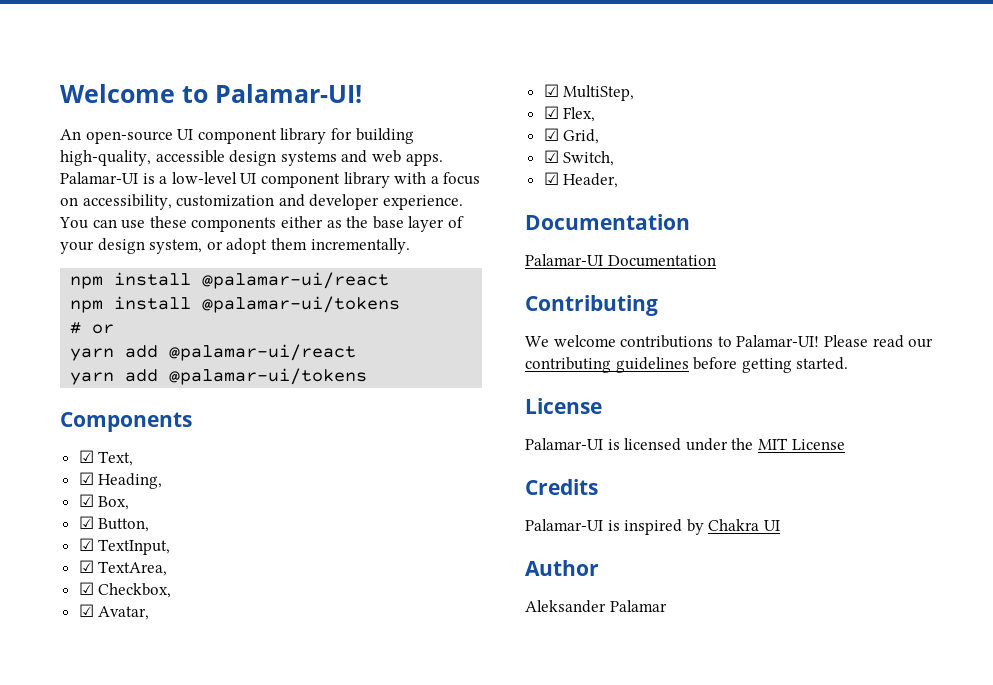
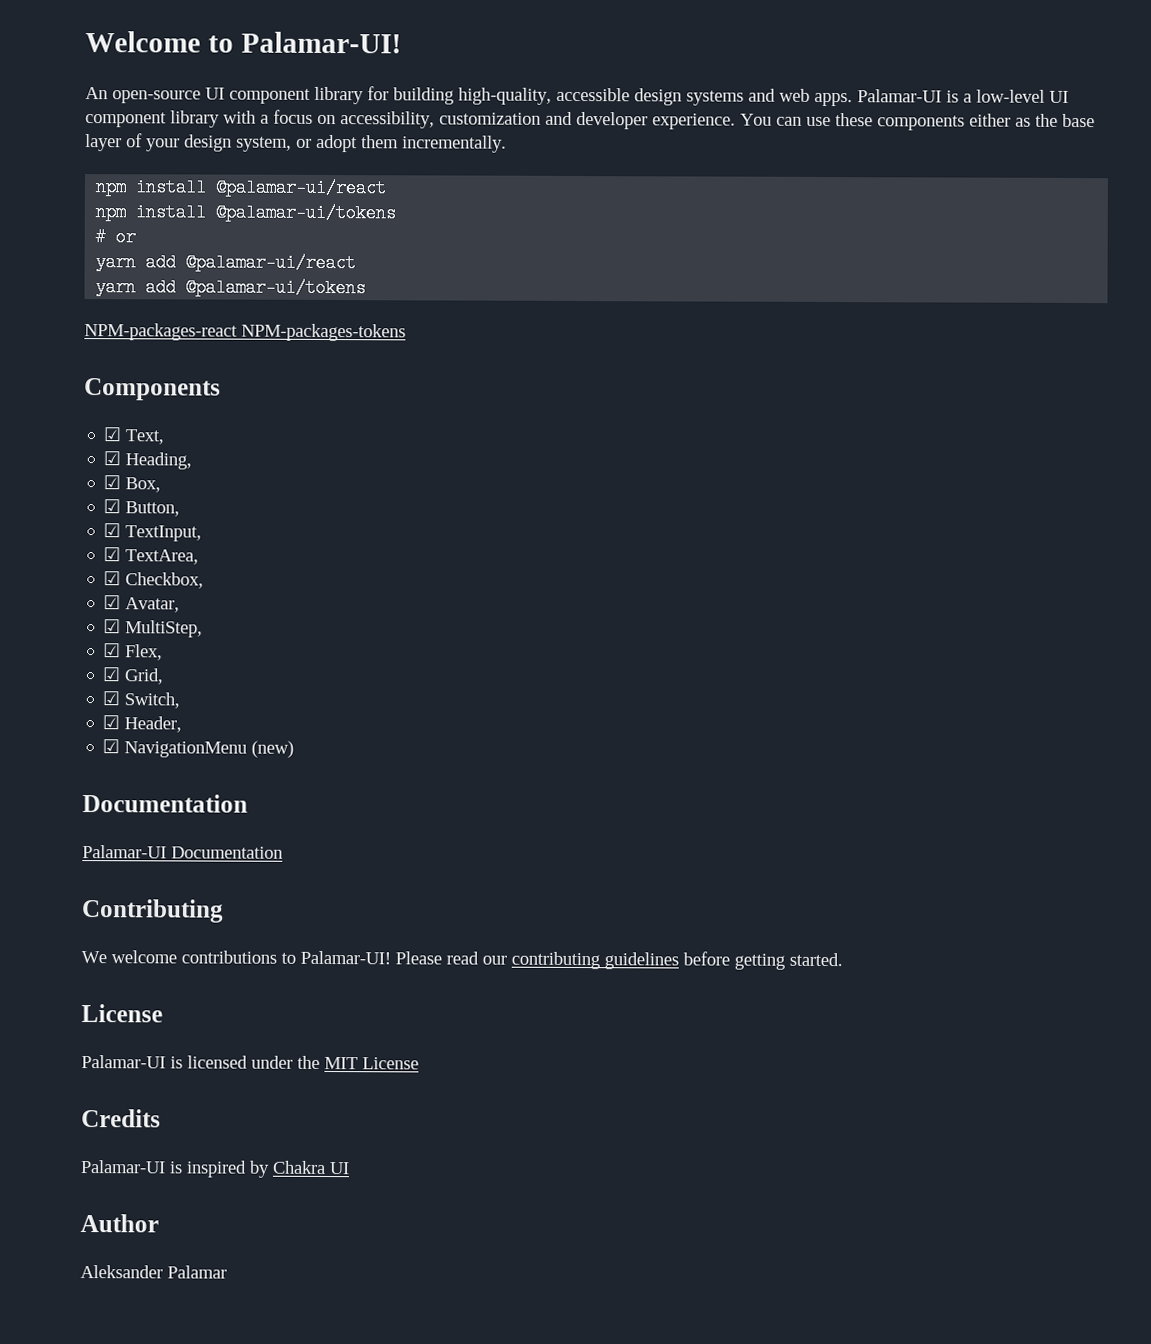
(368, 376) none -> [84,323,406,342] // NPM-packages-react NPM-packages-tokens
(619, 180) none -> [102,739,295,758] // ☑ NavigationMenu (new)

